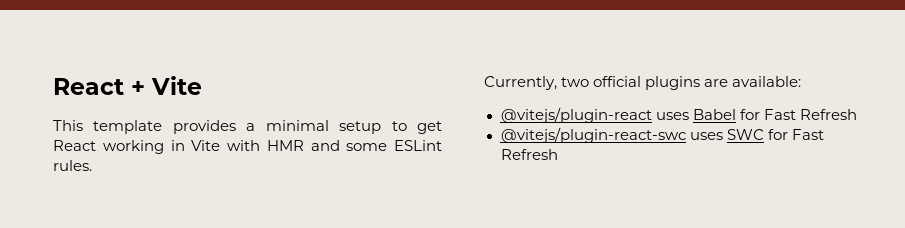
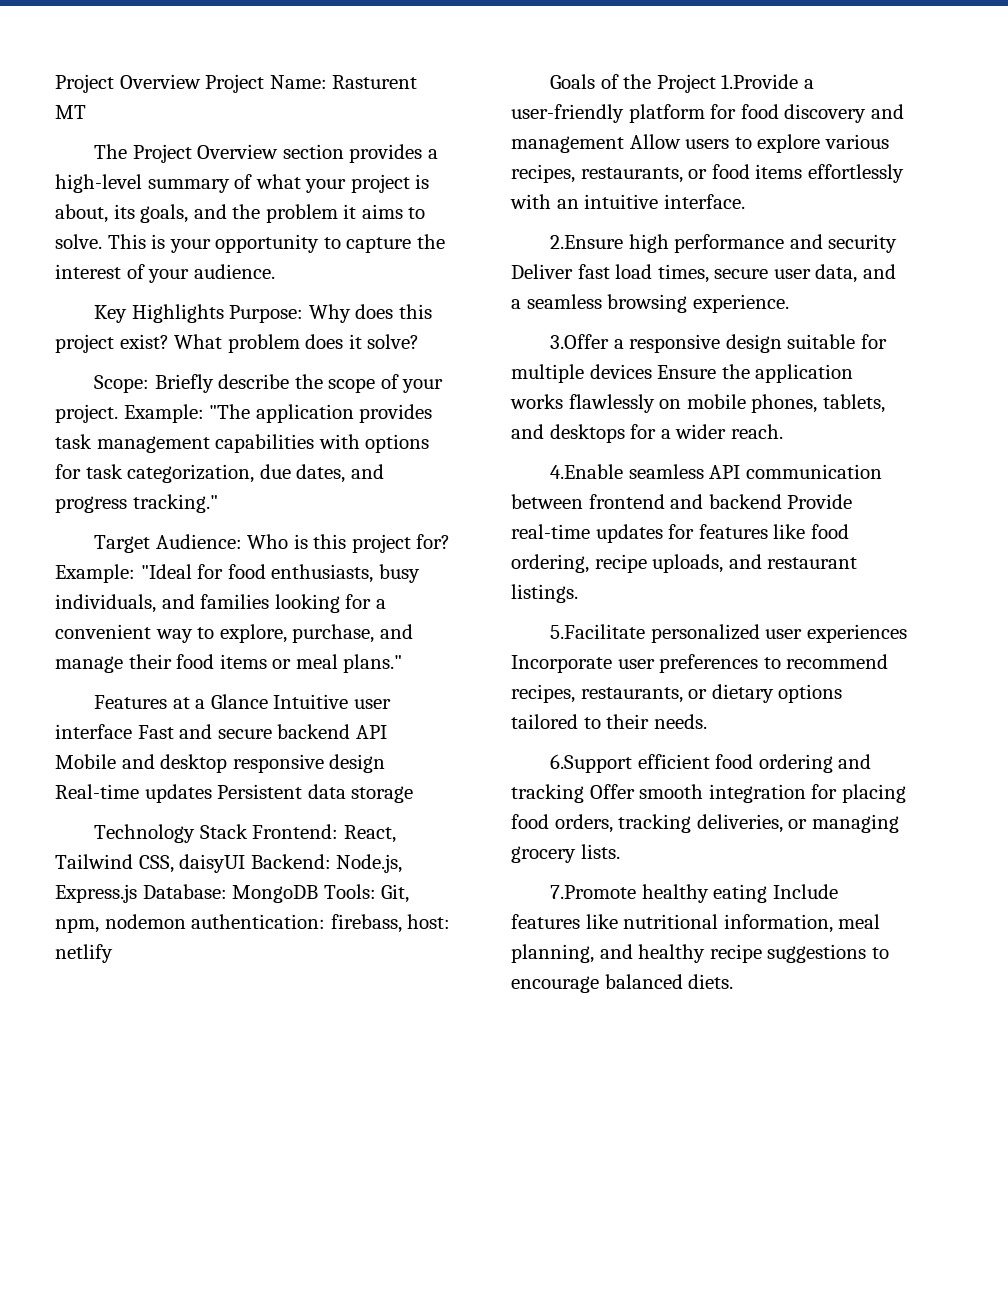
[53,76,202,95] [53,120,443,134] [53,140,442,154] [53,160,92,171] [484,76,802,90] [500,107,857,123] [500,127,824,143] [500,149,558,160] React + Vite // This template provides a minimal setup to get React working in Vite with HMR and some ESLint rules. // Currently, two official plugins are available: // @vitejs/plugin-react uses Babel for Fast Refresh // @vitejs/plugin-react-swc uses SWC for Fast Refresh -> [55,74,418,93] [55,105,86,119] [94,144,438,163] [55,174,430,193] [55,204,426,223] [55,234,445,253] [55,264,275,283] [94,304,432,323] [55,334,420,353] [94,374,444,393] [55,404,433,423] [55,434,430,453] [55,464,384,483] [55,494,218,513] [94,534,451,553] [55,564,420,583] [55,594,386,613] [55,624,413,643] [55,654,403,673] [94,694,391,709] [55,724,387,739] [55,754,386,773] [55,784,414,803] [94,824,396,843] [55,854,403,873] [55,884,410,903] [55,914,451,933] [55,944,113,963] [550,74,814,93] [511,104,904,123] [511,134,889,153] [511,164,904,183] [510,194,745,209] [550,234,898,253] [511,264,896,283] [511,294,789,313] [550,334,887,353] [511,364,854,383] [510,394,885,413] [511,424,783,443] [550,464,882,479] [511,494,853,509] [511,524,849,543] [511,554,858,573] [511,584,578,603] [550,624,907,643] [511,654,889,673] [511,684,843,703] [511,714,707,729] [550,754,872,773] [511,784,906,803] [511,814,899,833] [511,844,620,863] [550,884,838,903] [511,914,881,933] [511,944,889,963] [511,974,734,993] Project Overview Project Name: Rasturent MT // The Project Overview section provides a high-level summary of what your project is about, its goals, and the problem it aims to solve. This is your opportunity to capture the interest of your audience. // Key Highlights Purpose: Why does this project exist? What problem does it solve? // Scope: Briefly describe the scope of your project. Example: "The application provides task management capabilities with options for task categorization, due dates, and progress tracking." // Target Audience: Who is this project for? Example: "Ideal for food enthusiasts, busy individuals, and families looking for a convenient way to explore, purchase, and manage their food items or meal plans." // Features at a Glance Intuitive user interface Fast and secure backend API Mobile and desktop responsive design Real-time updates Persistent data storage // Technology Stack Frontend: React, Tailwind CSS, daisyUI Backend: Node.js, Express.js Database: MongoDB Tools: Git, npm, nodemon authentication: firebass, host: netlify // Goals of the Project 1.Provide a user-friendly platform for food discovery and management Allow users to explore various recipes, restaurants, or food items effortlessly with an intuitive interface. // 2.Ensure high performance and security Deliver fast load times, secure user data, and a seamless browsing experience. // 3.Offer a responsive design suitable for multiple devices Ensure the application works flawlessly on mobile phones, tablets, and desktops for a wider reach. // 4.Enable seamless API communication between frontend and backend Provide real-time updates for features like food ordering, recipe uploads, and restaurant listings. // 5.Facilitate personalized user experiences Incorporate user preferences to recommend recipes, restaurants, or dietary options tailored to their needs. // 6.Support efficient food ordering and tracking Offer smooth integration for placing food orders, tracking deliveries, or managing grocery lists. // 7.Promote healthy eating Include features like nutritional information, meal planning, and healthy recipe suggestions to encourage balanced diets.

